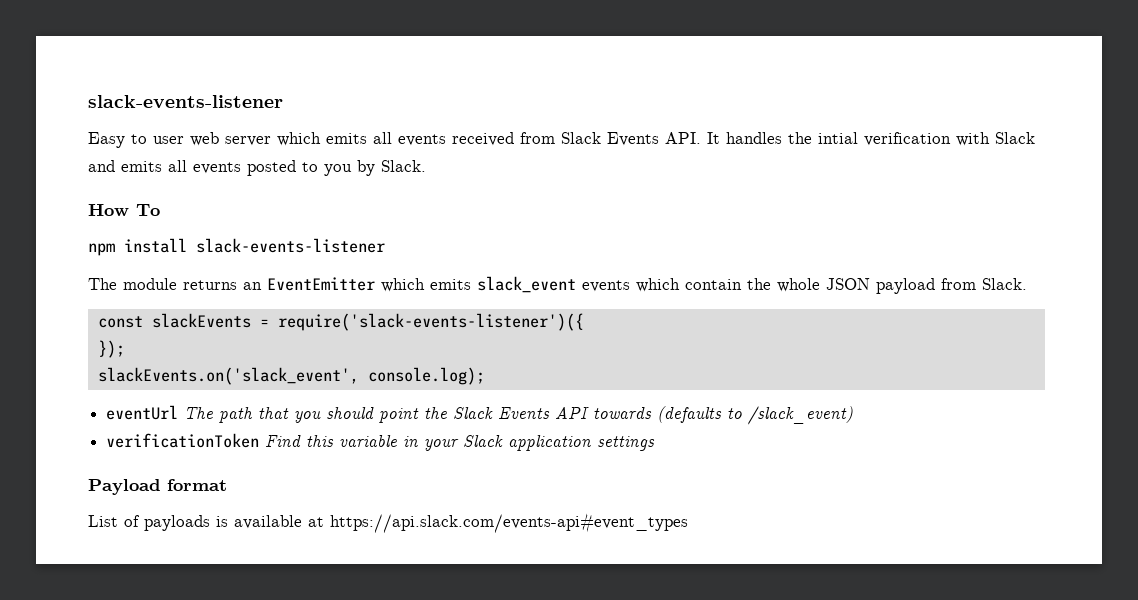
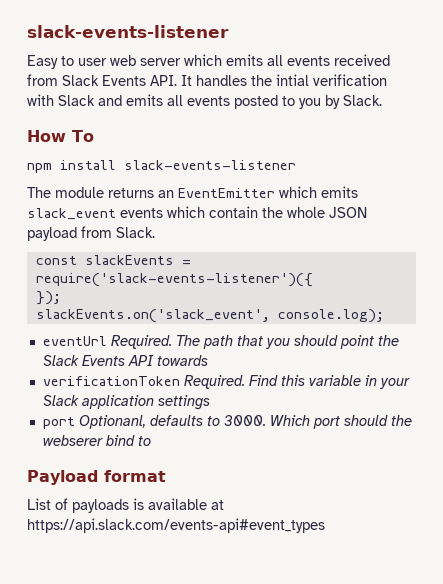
(179, 412) none -> [110,335,172,349] Required.
[657,406,854,425] (defaults to /slack_event) -> (208, 360) none
(260, 440) none -> [183,375,245,389] Required.
(656, 443) none -> [42,415,412,429] [42,435,151,446] // port Optionanl, defaults to 3000. Which port should the webserer bind to

